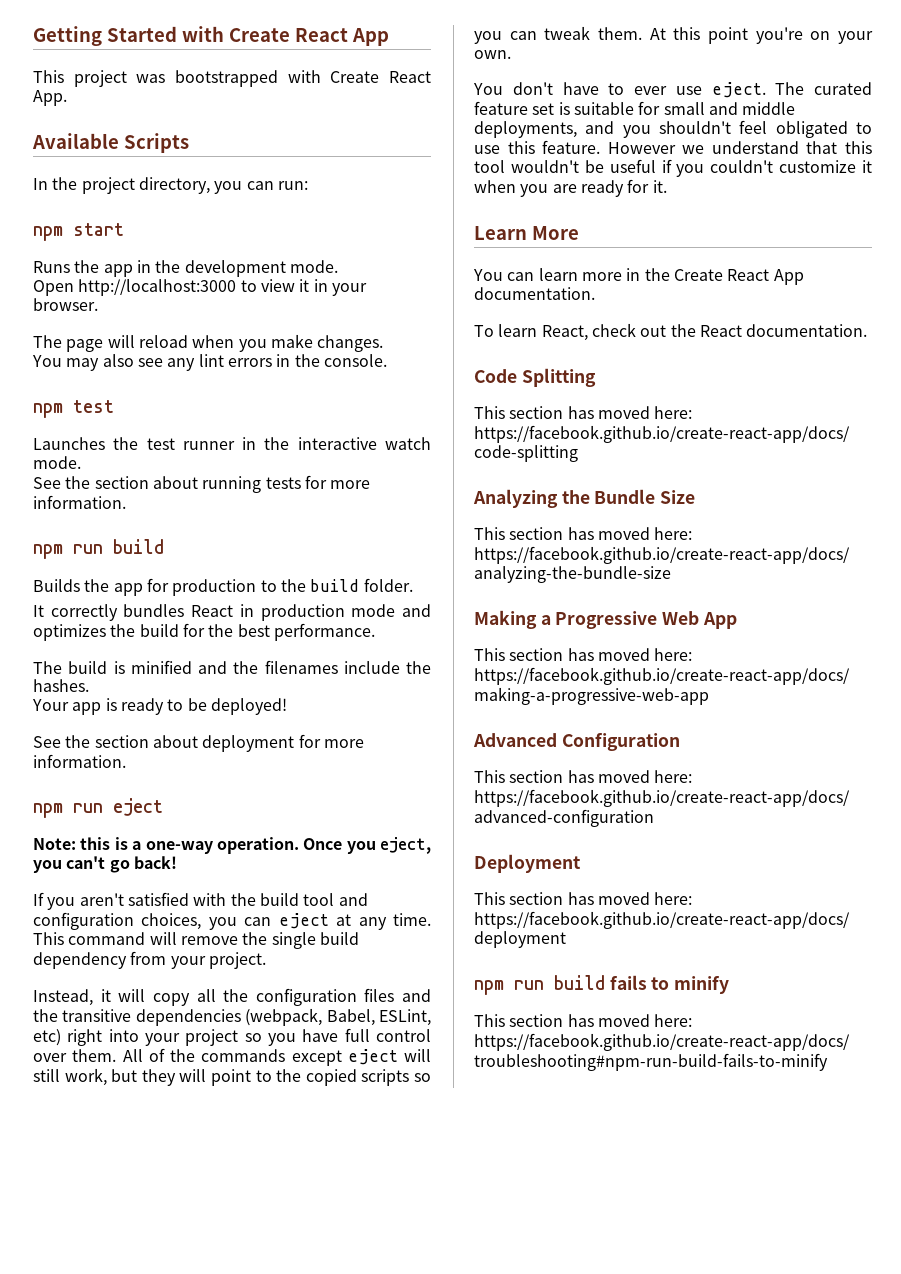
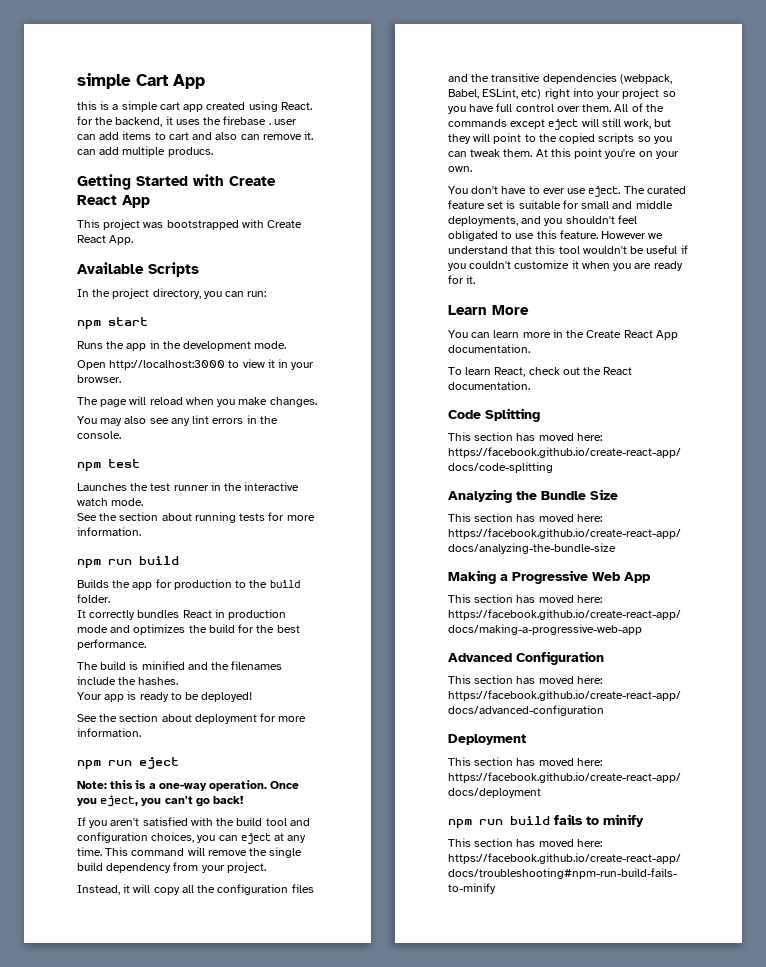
(33, 36) none -> [77,73,205,89] [77,101,312,112] [77,116,297,127] [77,131,314,140] [77,146,213,157] simple Cart App // this is a simple cart app created using React. for the backend, it uses the firebase . user can add items to cart and also can remove it. can add multiple producs. //

